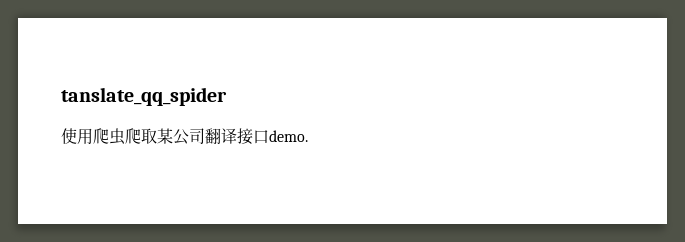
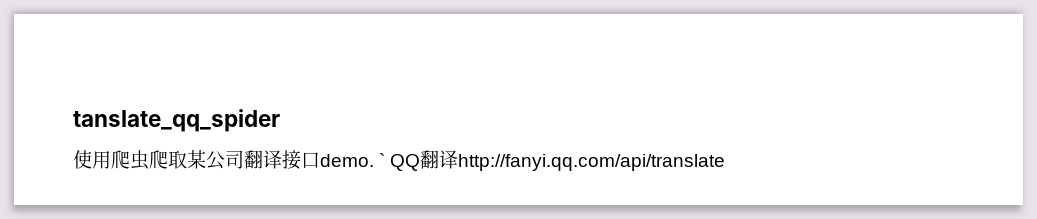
(308, 136) none -> [379,150,726,171] ` QQ翻译http://fanyi.qq.com/api/translate

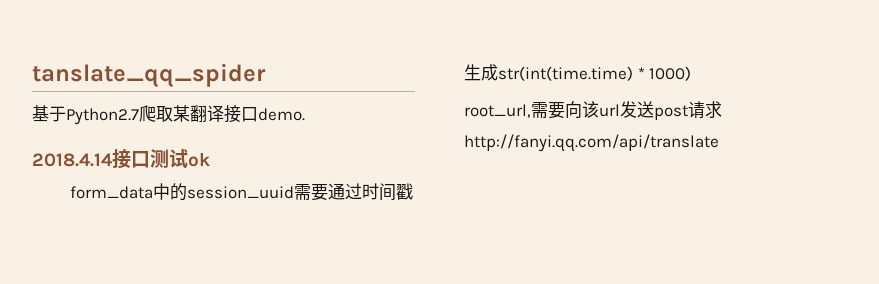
[73,150,244,170] 使用爬虫爬取某公司 -> [32,105,190,125] 基于Python2.7爬取某
[379,150,459,171] ` QQ翻译 -> [32,149,210,169] [69,183,413,201] [464,64,692,81] [464,101,722,120] // 2018.4.14接口测试ok // form_data中的session_uuid需要通过时间戳生成str(int(time.time) * 1000) // root_url,需要向该url发送post请求

